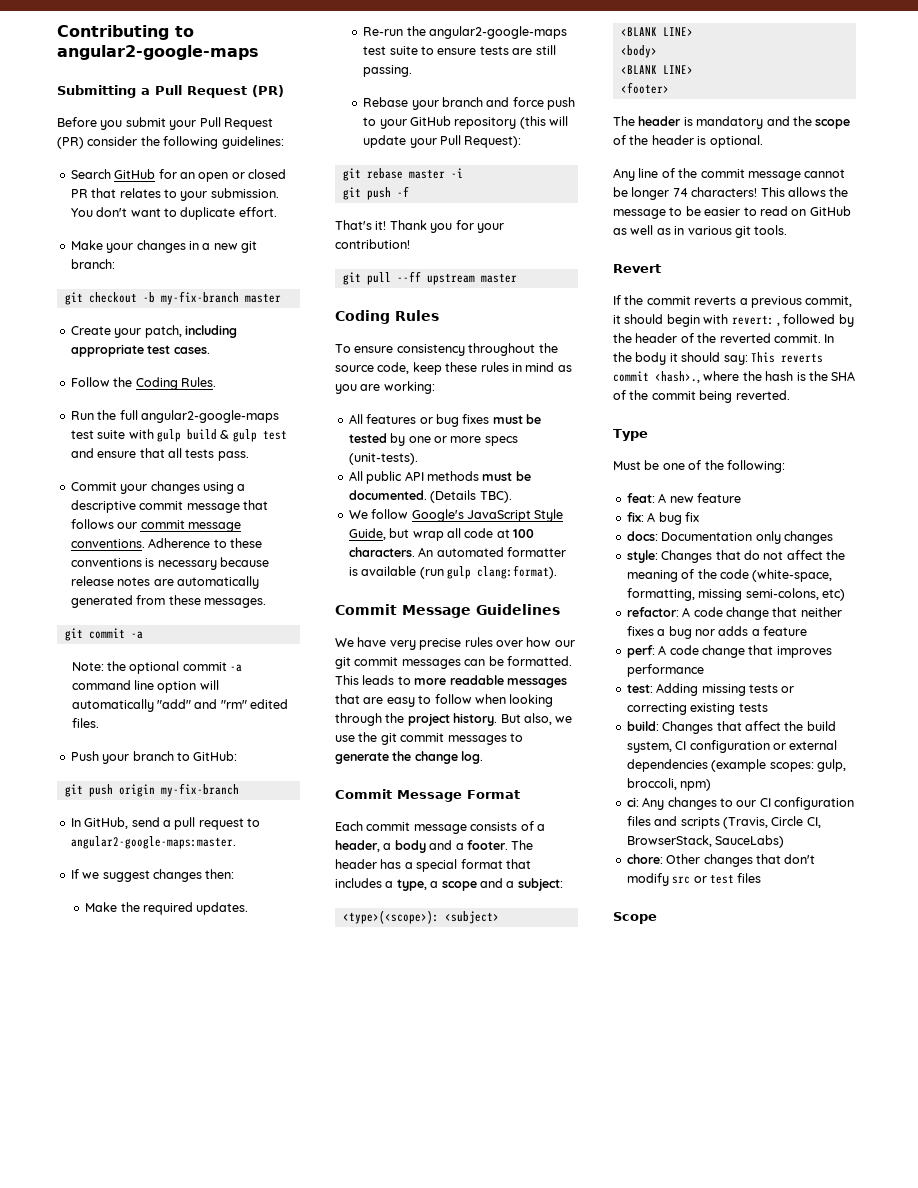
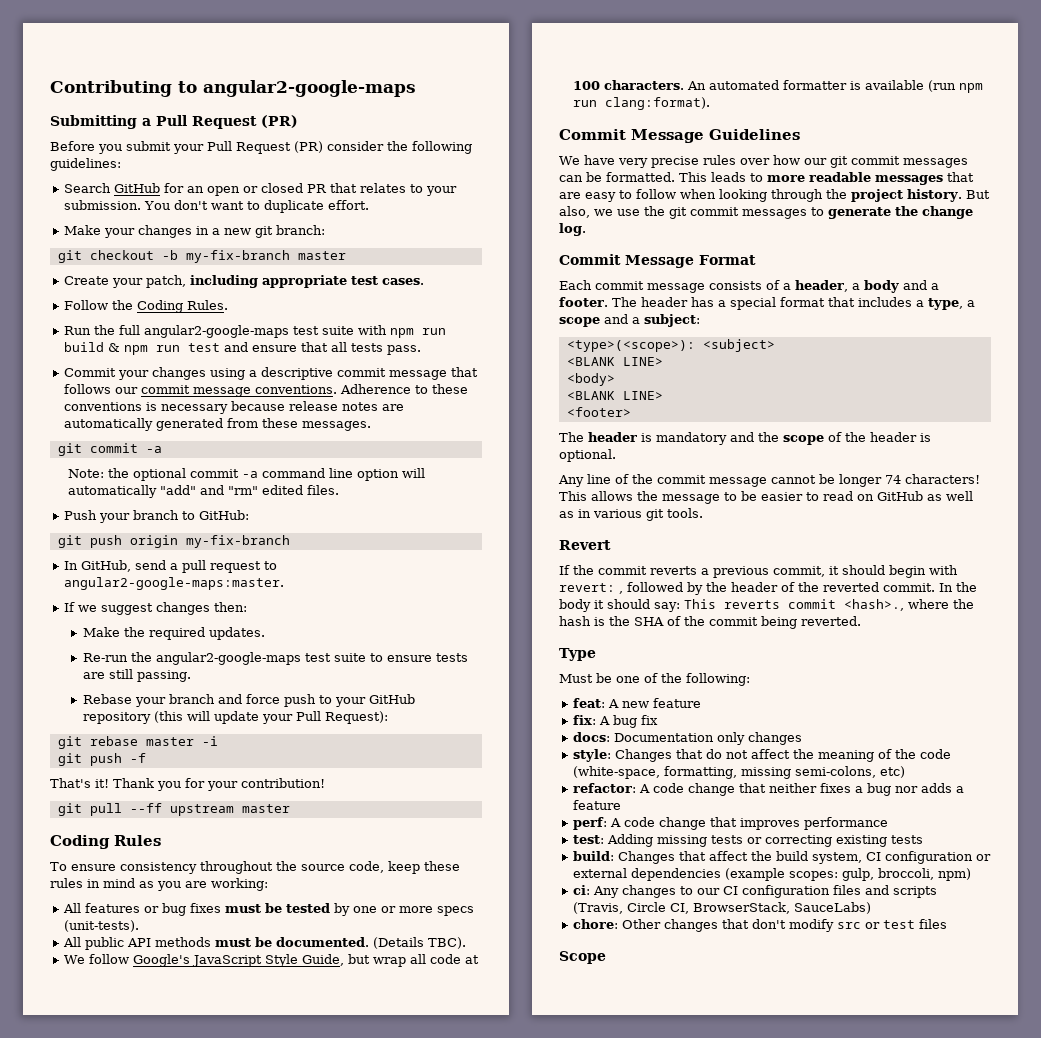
[156,429,257,442] gulp build & gulp -> [390,328,447,338] [64,342,181,355] npm run build & npm run
[446,566,471,579] gulp -> [959,83,984,93] [573,100,598,107] npm run

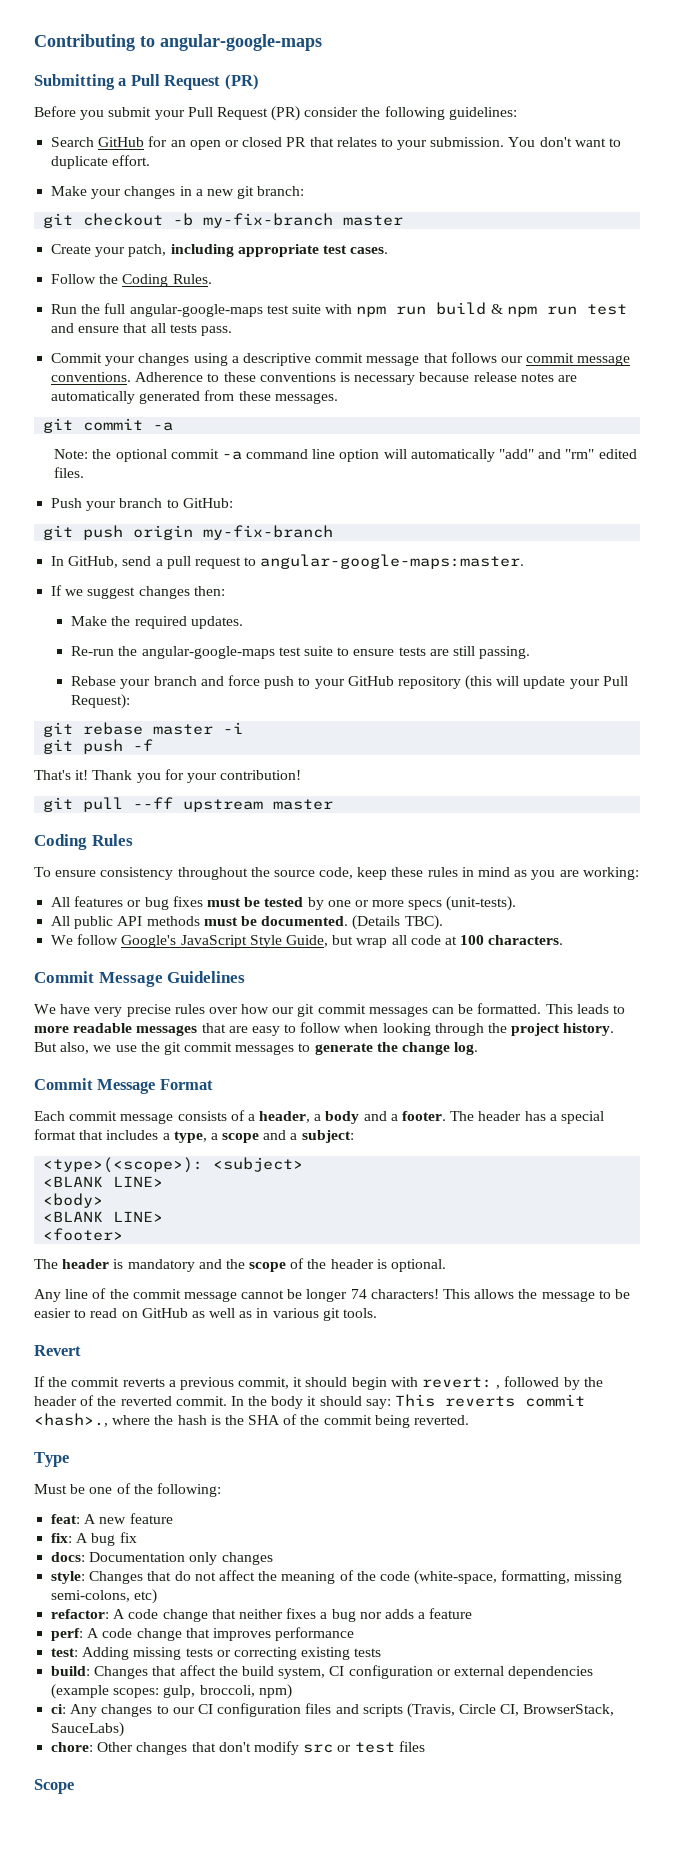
[203,80,416,97] angular2-google-maps -> [160,34,322,51] angular-google-maps
[144,325,290,338] angular2-google-maps -> [129,304,263,317] angular-google-maps
[64,577,285,590] angular2-google-maps:master. -> [260,554,525,569] angular-google-maps:master.
[155,652,301,665] angular2-google-maps -> [141,646,275,659] angular-google-maps
[687,80,984,93] [573,97,711,110] An automated formatter is available (run npm run clang:format). -> (564, 940) none

